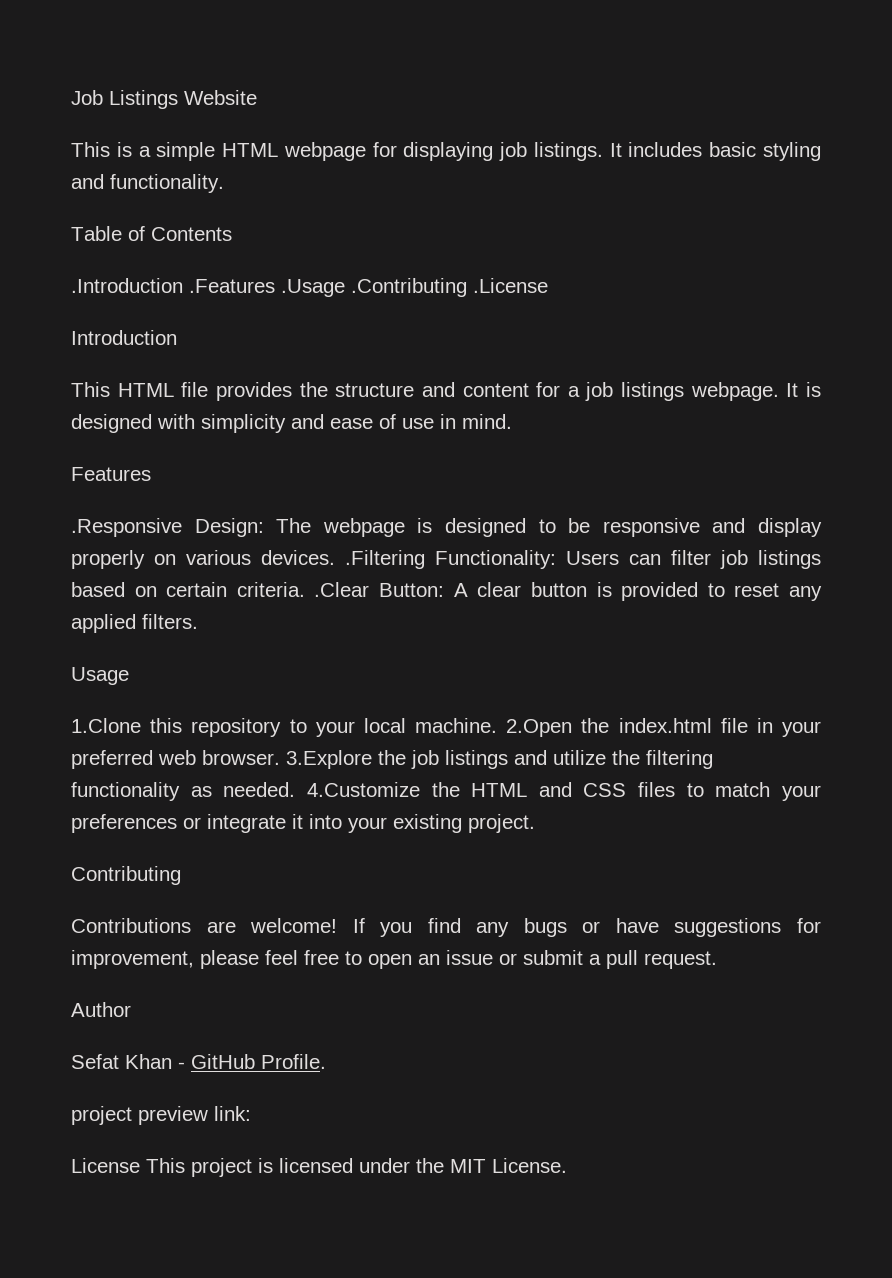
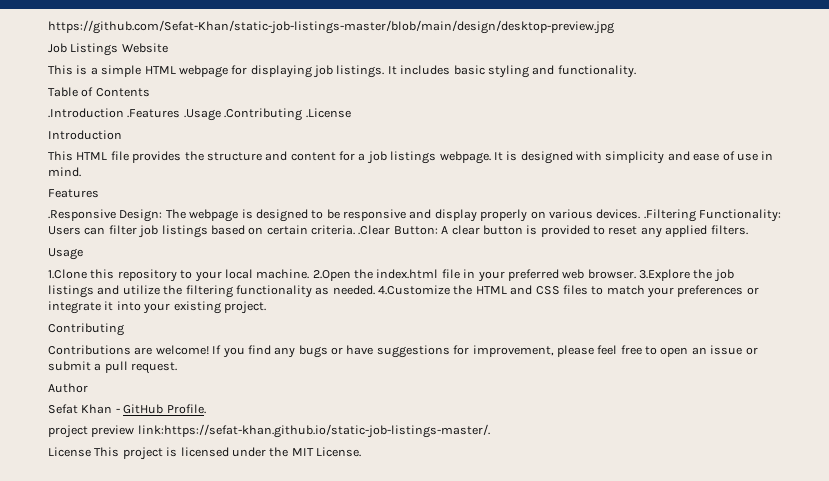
(71, 97) none -> [48,20,614,34] https://github.com/Sefat-Khan/static-job-listings-master/blob/main/design/desktop-preview.jpg //
[214,1106,251,1121] link: -> [137,424,490,438] link:https://sefat-khan.github.io/static-job-listings-master/.

